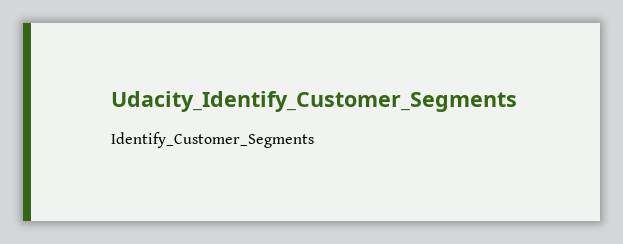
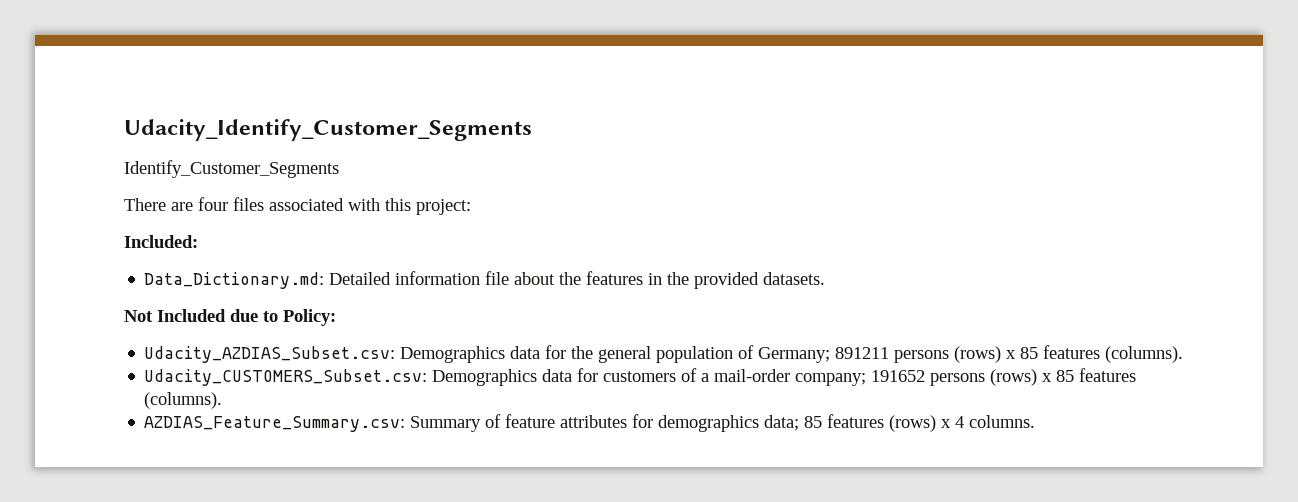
(314, 140) none -> [124,197,471,215] [124,235,198,248] [144,271,826,289] [124,309,336,326] [144,345,1184,363] [144,368,1137,386] [144,392,223,409] [144,414,1036,432] // There are four files associated with this project: // Included: // Data_Dictionary.md: Detailed information file about the features in the provided datasets. // Not Included due to Policy: // Udacity_AZDIAS_Subset.csv: Demographics data for the general population of Germany; 891211 persons (rows) x 85 features (columns). // Udacity_CUSTOMERS_Subset.csv: Demographics data for customers of a mail-order company; 191652 persons (rows) x 85 features (columns). // AZDIAS_Feature_Summary.csv: Summary of feature attributes for demographics data; 85 features (rows) x 4 columns.

